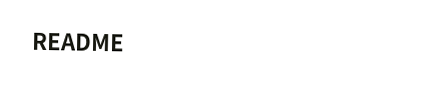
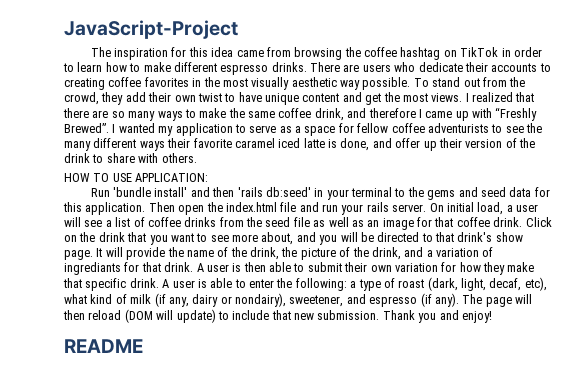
(31, 42) none -> [64,20,238,39] [90,47,542,60] [63,62,551,75] [64,77,526,90] [64,92,535,105] [63,107,538,121] [64,123,542,136] [64,138,535,151] [64,153,197,163] [64,173,209,182] [90,187,550,200] [63,202,538,215] [64,217,552,230] [64,232,523,245] [64,247,494,260] [64,262,535,275] [63,277,547,291] [64,293,532,307] [63,309,492,323] JavaScript-Project // The inspiration for this idea came from browsing the coffee hashtag on TikTok in order to learn how to make different espresso drinks. There are users who dedicate their accounts to creating coffee favorites in the most visually aesthetic way possible. To stand out from the crowd, they add their own twist to have unique content and get the most views. I realized that there are so many ways to make the same coffee drink, and therefore I came up with “Freshly Brewed”. I wanted my application to serve as a space for fellow coffee adventurists to see the many different ways their favorite caramel iced latte is done, and offer up their version of the drink to share with others. // HOW TO USE APPLICATION: // Run 'bundle install' and then 'rails db:seed' in your terminal to the gems and seed data for this application. Then open the index.html file and run your rails server. On initial load, a user will see a list of coffee drinks from the seed file as well as an image for that coffee drink. Click on the drink that you want to see more about, and you will be directed to that drink's show page. It will provide the name of the drink, the picture of the drink, and a variation of ingrediants for that drink. A user is then able to submit their own variation for how they make that specific drink. A user is able to enter the following: a type of roast (dark, light, decaf, etc), what kind of milk (if any, dairy or nondairy), sweetener, and espresso (if any). The page will then reload (DOM will update) to include that new submission. Thank you and enjoy! //

